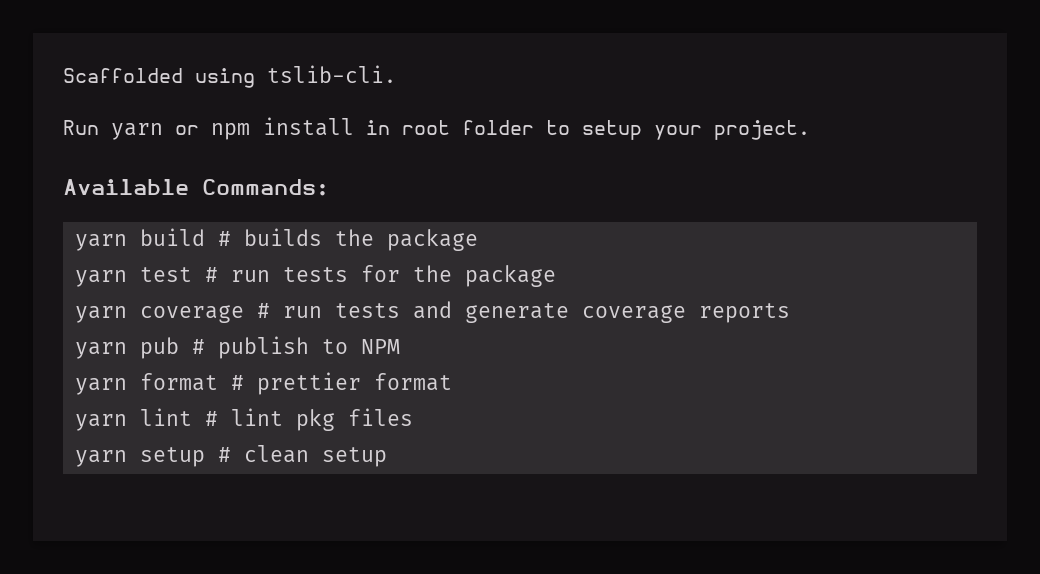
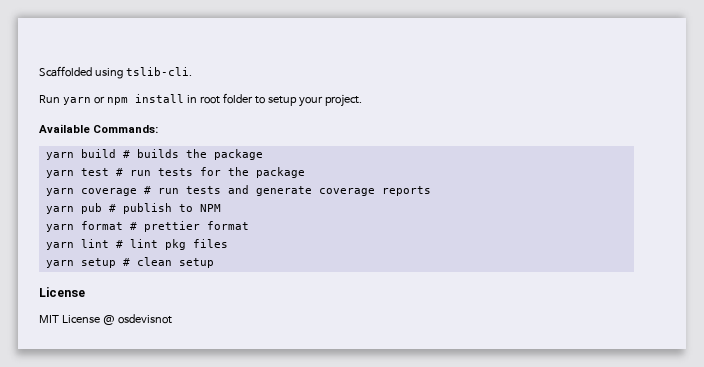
(387, 457) none -> [39,287,85,297] [39,314,172,325] // License // MIT License @ osdevisnot

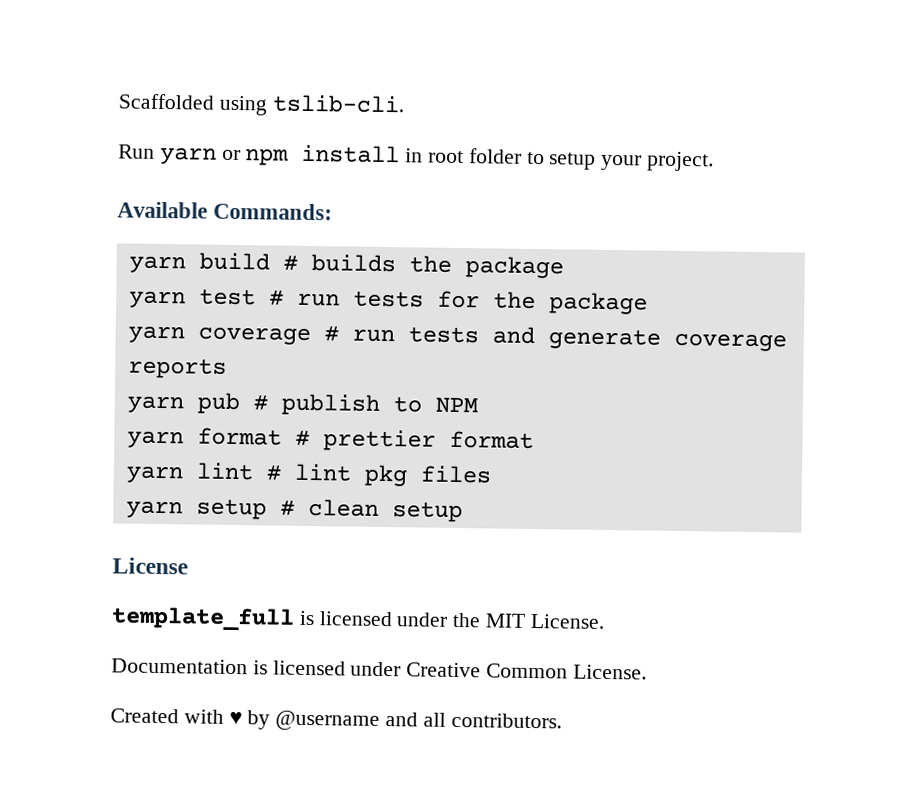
[39,314,172,325] MIT License @ osdevisnot -> [111,606,605,632] [111,658,647,680] [110,708,562,731] template_full is licensed under the MIT License. // Documentation is licensed under Creative Common License. // Created with ♥ by @username and all contributors.

